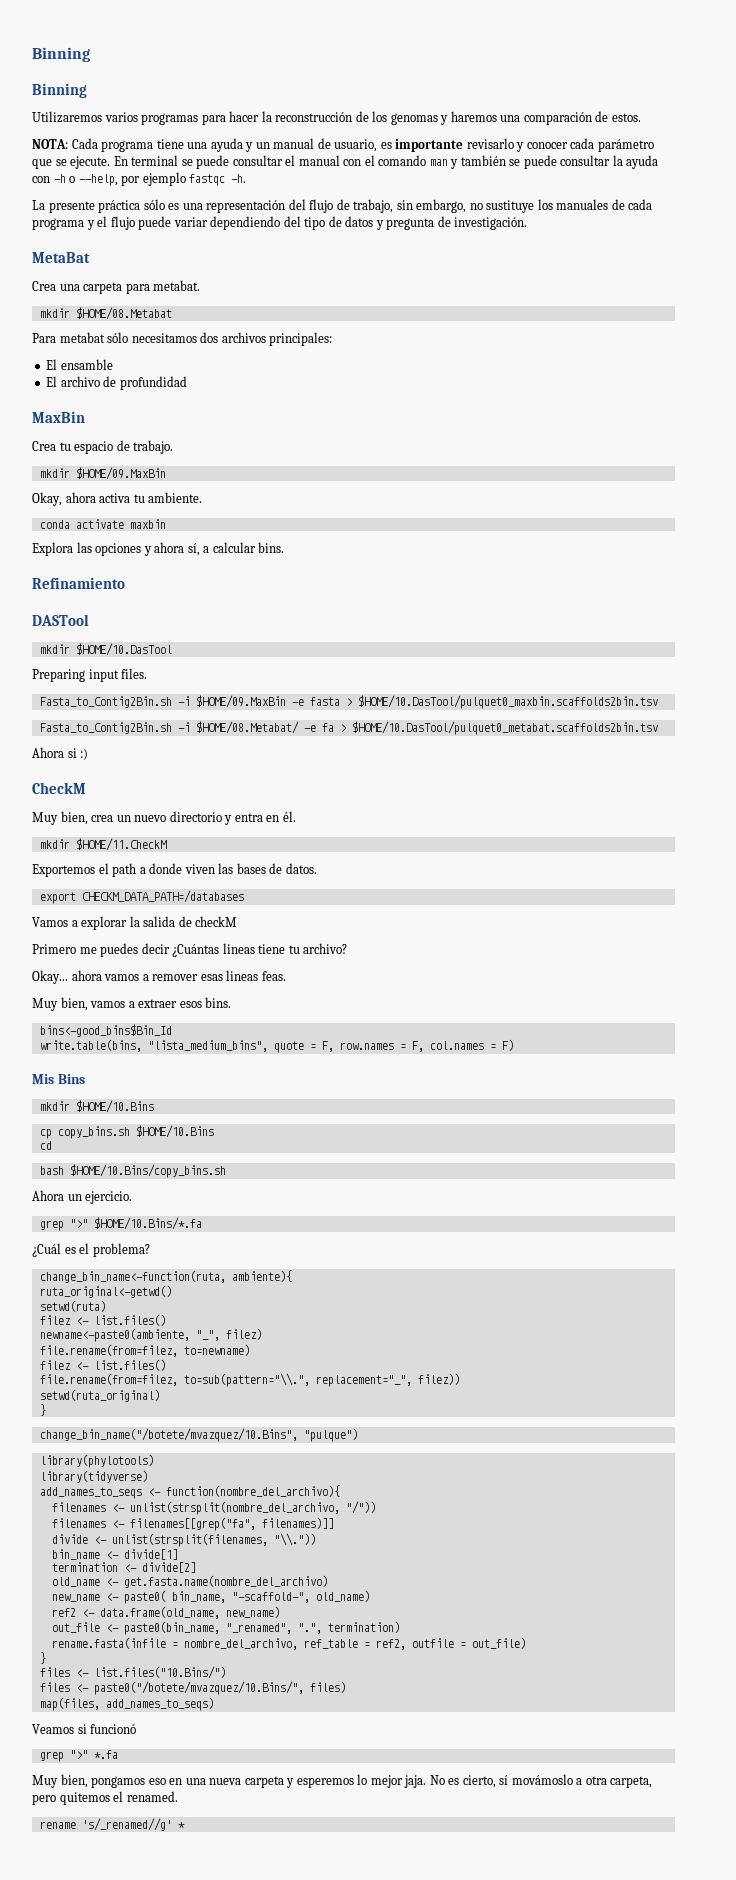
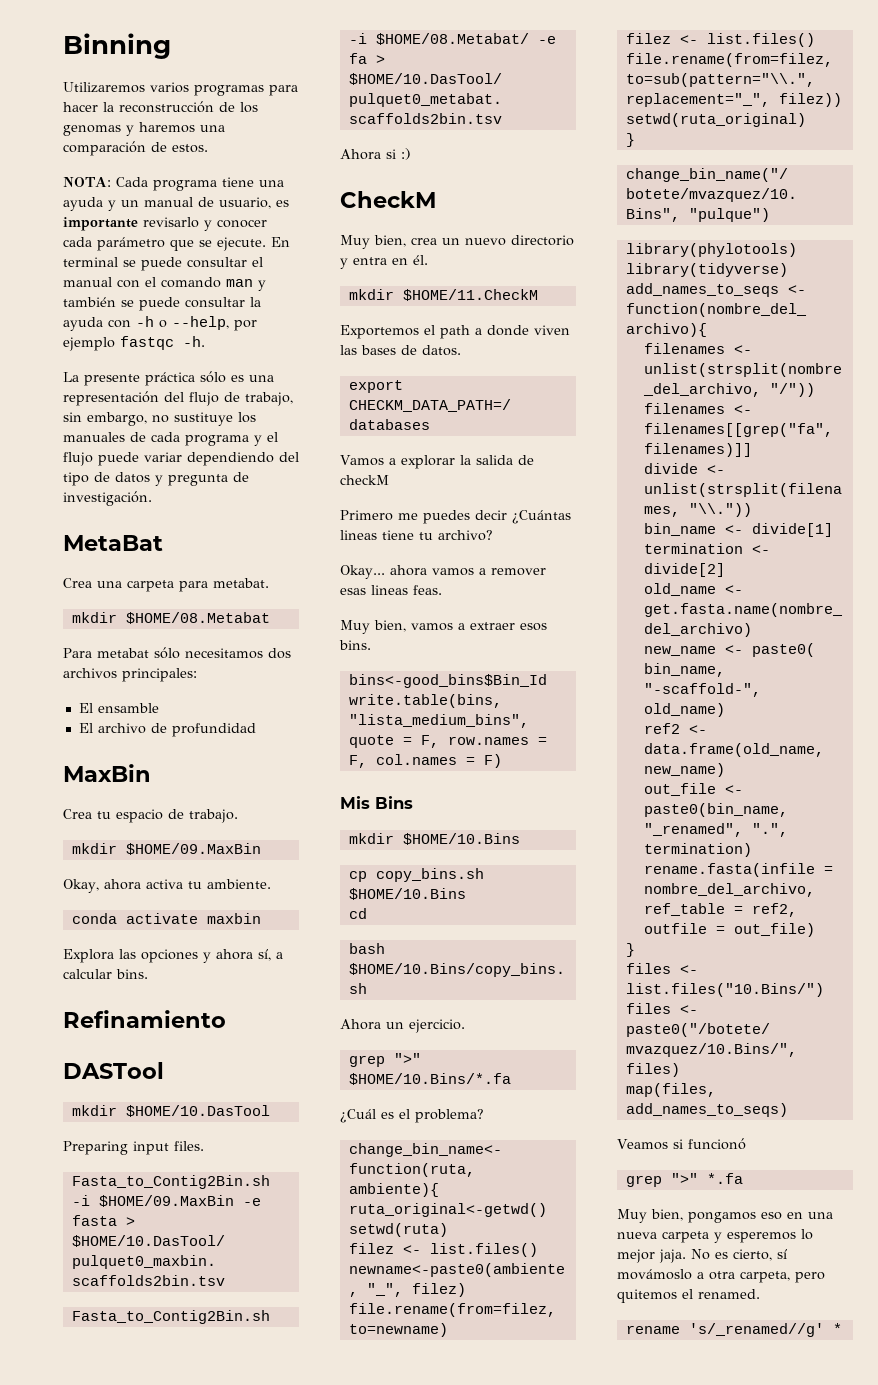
[32,47,90,62] [32,83,87,98] Binning // Binning -> [63,33,171,59] Binning

